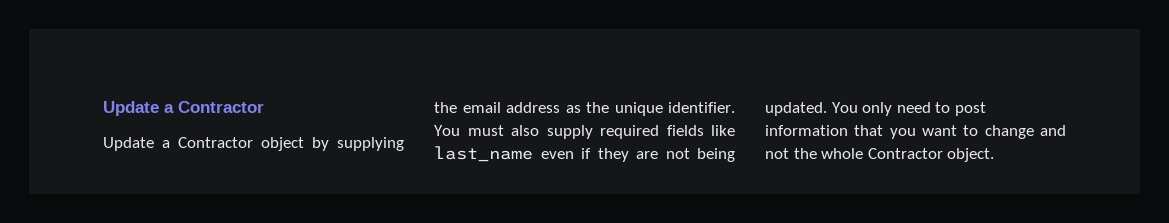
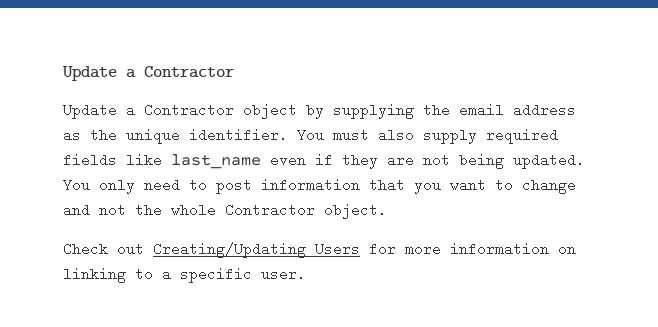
(995, 155) none -> [63,242,576,258] [63,267,306,283] // Check out Creating/Updating Users for more information on linking to a specific user.

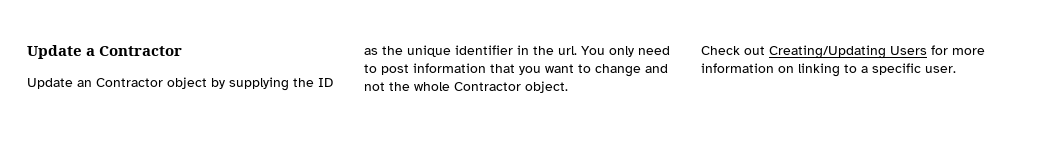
[126,103,135,117] a -> [77,80,92,87] an
[459,103,576,117] email address -> [318,78,333,87] ID
[189,128,558,144] [63,153,585,169] identifier. You must also supply required fields like last_name even if they are not being updated. -> [455,45,577,55] identifier in the url.

